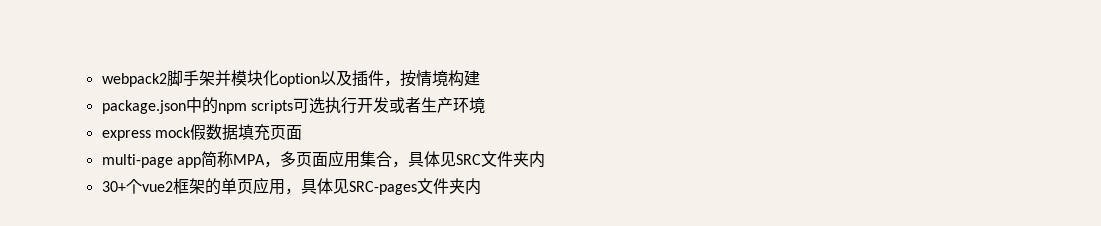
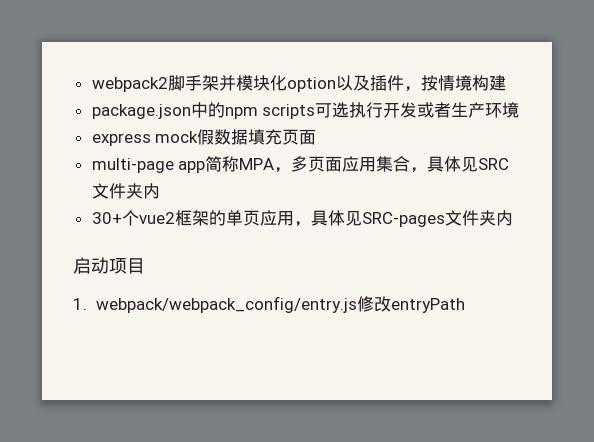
(481, 186) none -> [73,257,145,274] [73,296,465,313] // 启动项目 // 1. webpack/webpack_config/entry.js修改entryPath

